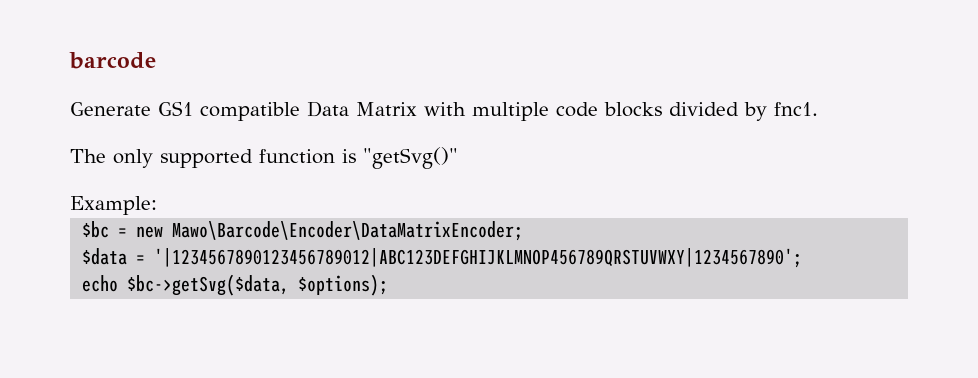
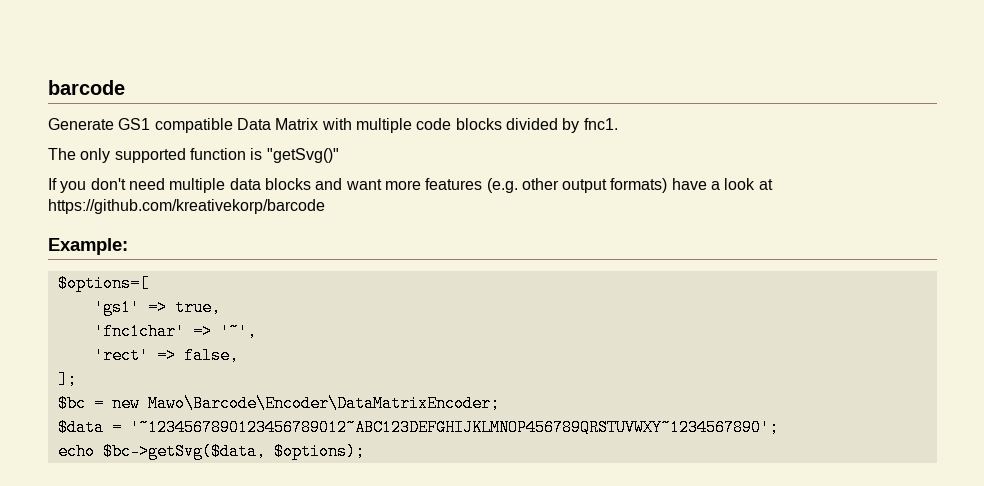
[70,196,157,215] Example: -> [48,178,773,193] [48,199,325,214] [48,238,128,255] [57,275,149,292] [93,299,221,316] [93,323,257,340] [93,347,239,364] [57,371,77,388] If you don't need multiple data blocks and want more features (e.g. other output formats) have a look at https://github.com/kreativekorp/barcode // Example: // $options=[ // 'gs1' => true, // 'fnc1char' => '~', // 'rect' => false, // ];
[154,248,803,268] '|1234567890123456789012|ABC123DEFGHIJKLMNOP456789QRSTUVWXY|1234567890'; -> [129,419,779,436] '~1234567890123456789012~ABC123DEFGHIJKLMNOP456789QRSTUVWXY~1234567890';

